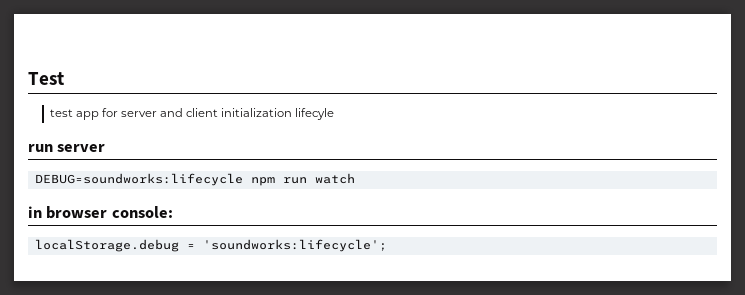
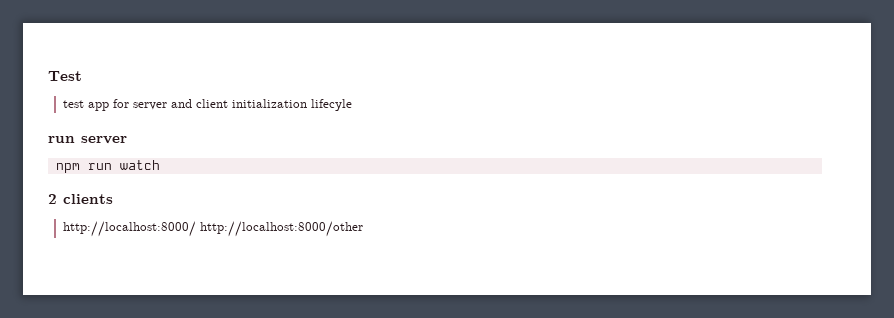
[34,173,243,186] DEBUG=soundworks:lifecycle -> (127, 140) none
[28,206,173,219] [34,239,387,252] in browser console: // localStorage.debug = 'soundworks:lifecycle'; -> [48,194,113,204] [63,221,364,237] 2 clients // http://localhost:8000/ http://localhost:8000/other

